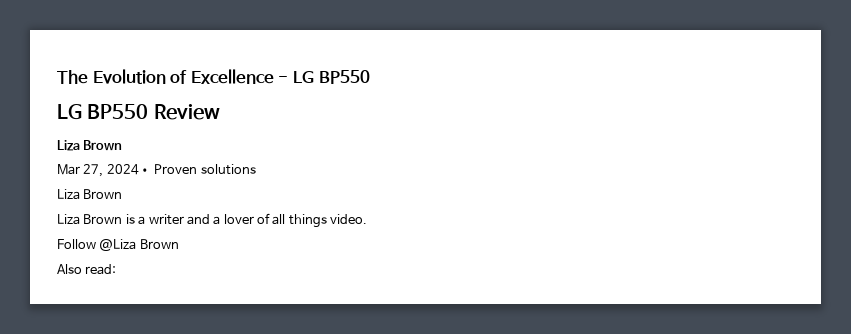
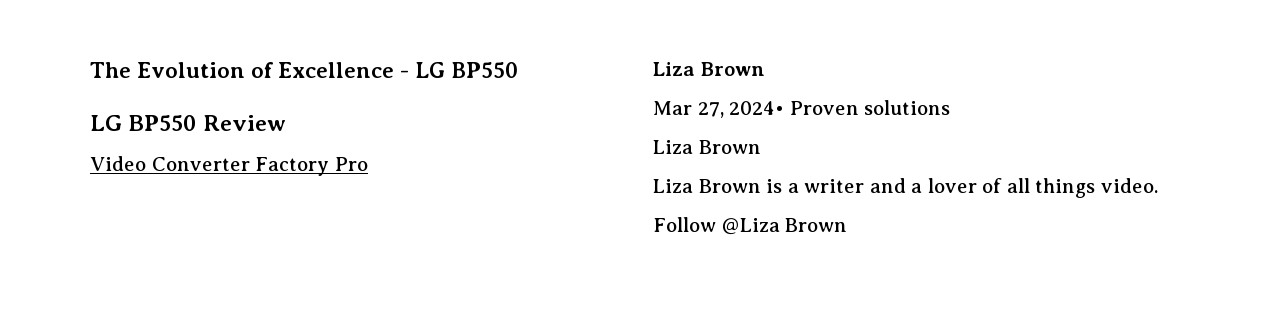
(220, 112) none -> [90,156,368,176] // Video Converter Factory Pro
[57,264,117,275] // Also read: -> (848, 225) none

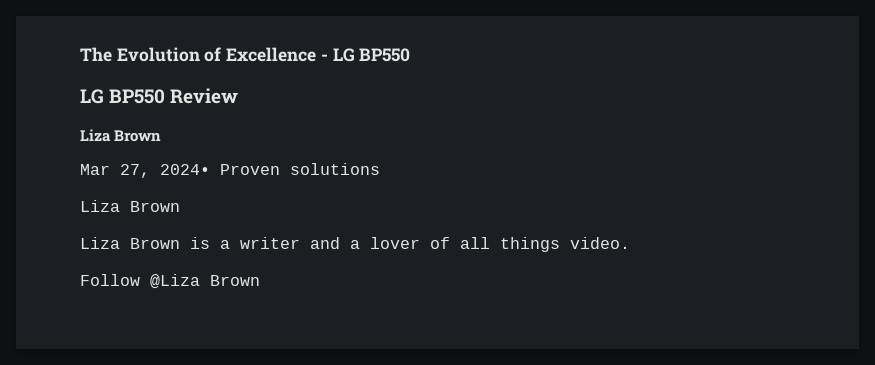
[90,156,368,176] // Video Converter Factory Pro -> (239, 96) none

